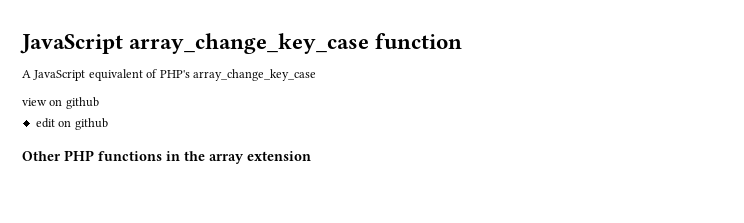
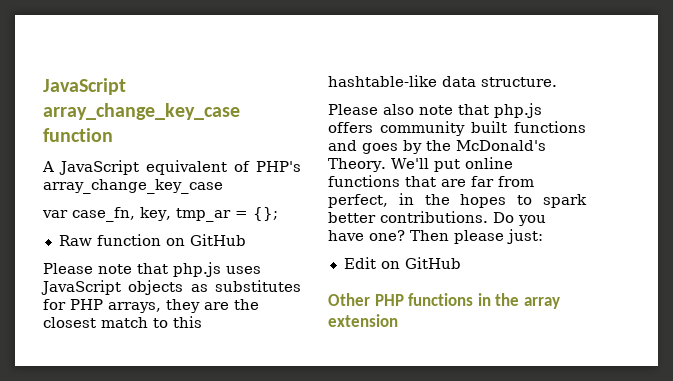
[22,97,99,109] [35,118,108,130] view on github // edit on github -> [42,207,278,222] [58,234,246,246] [43,262,261,277] [41,280,301,295] [43,299,259,313] [43,316,202,328] [328,75,557,87] [328,103,542,118] [328,121,586,136] [328,140,546,154] [328,157,513,172] [328,175,534,187] [328,193,587,208] [328,211,546,226] [328,229,543,244] [343,257,461,269] var case_fn, key, tmp_ar = {}; // Raw function on GitHub // Please note that php.js uses JavaScript objects as substitutes for PHP arrays, they are the closest match to this hashtable-like data structure. // Please also note that php.js offers community built functions and goes by the McDonald's Theory. We'll put online functions that are far from perfect, in the hopes to spark better contributions. Do you have one? Then please just: // Edit on GitHub

